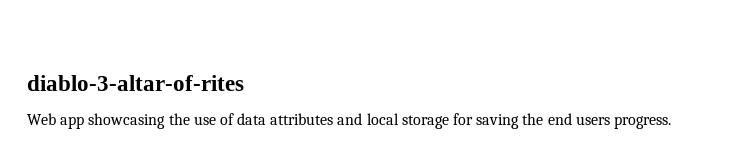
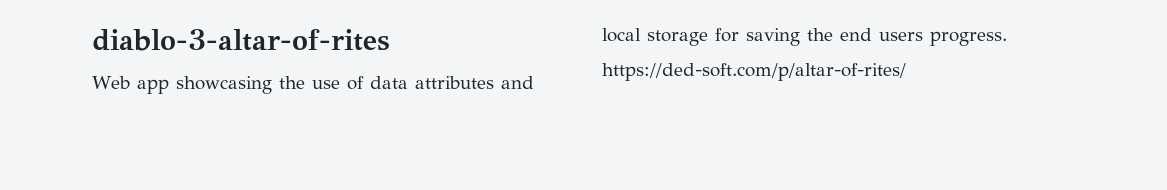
(671, 122) none -> [602,63,906,81] // https://ded-soft.com/p/altar-of-rites/

